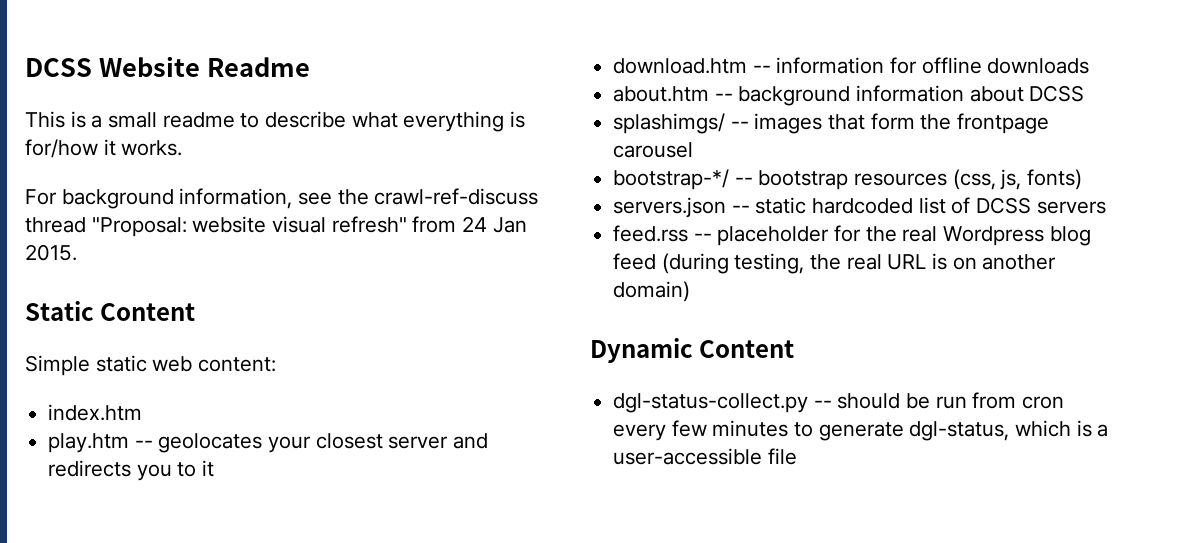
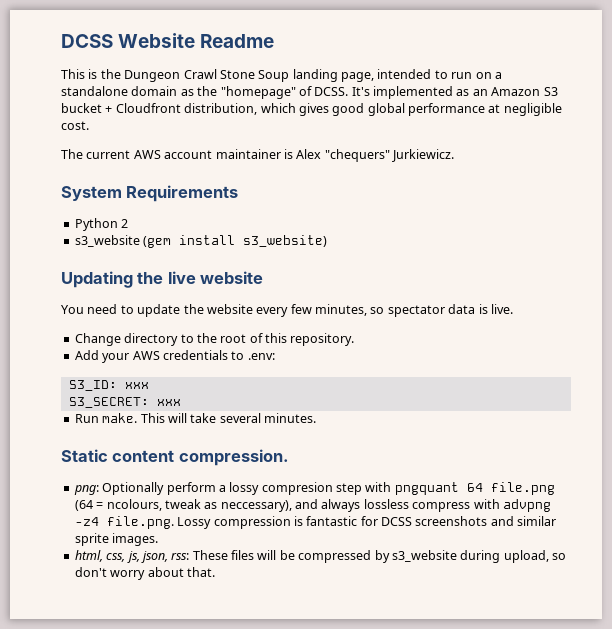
[91,111,526,132] [25,139,183,158] [25,188,539,209] [25,216,527,237] [25,244,77,261] [25,301,196,321] [25,355,277,376] [48,404,143,421] [48,433,489,453] [48,460,215,481] [613,57,1090,74] [613,85,1085,106] [613,113,1050,134] [613,142,694,158] [613,169,1083,190] [613,197,1106,218] [613,225,1091,246] [613,253,1057,274] [613,281,691,302] [590,338,795,363] [613,392,1065,413] [613,420,1109,441] [613,448,797,465] a small readme to describe what everything is for/how it works. // For background information, see the crawl-ref-discuss thread "Proposal: website visual refresh" from 24 Jan 2015. // Static Content // Simple static web content: // index.htm // play.htm -- geolocates your closest server and redirects you to it // download.htm -- information for offline downloads // about.htm -- background information about DCSS // splashimgs/ -- images that form the frontpage carousel // bootstrap-*/ -- bootstrap resources (css, js, fonts) // servers.json -- static hardcoded list of DCSS servers // feed.rss -- placeholder for the real Wordpress blog feed (during testing, the real URL is on another domain) // Dynamic Content // dgl-status-collect.py -- should be run from cron every few minutes to generate dgl-status, which is a user-accessible file -> [100,69,502,82] [61,86,558,99] [61,103,562,116] [61,121,89,130] [61,149,454,162] [61,185,239,202] [74,218,129,231] [74,235,328,248] [61,271,264,288] [61,304,513,317] [74,333,355,346] [74,350,275,363] [68,380,149,391] [68,397,181,408] [74,413,316,423] [61,449,289,466] [73,482,555,495] [74,499,551,512] [74,516,557,529] [74,533,159,546] [74,550,566,563] [74,567,215,580] the Dungeon Crawl Stone Soup landing page, intended to run on a standalone domain as the "homepage" of DCSS. It's implemented as an Amazon S3 bucket + Cloudfront distribution, which gives good global performance at negligible cost. // The current AWS account maintainer is Alex "chequers" Jurkiewicz. // System Requirements // Python 2 // s3_website (gem install s3_website) // Updating the live website // You need to update the website every few minutes, so spectator data is live. // Change directory to the root of this repository. // Add your AWS credentials to .env: // S3_ID: xxx // S3_SECRET: xxx // Run make. This will take several minutes. // Static content compression. // png: Optionally perform a lossy compresion step with pngquant 64 file.png (64 = ncolours, tweak as neccessary), and always lossless compress with advpng -z4 file.png. Lossy compression is fantastic for DCSS screenshots and similar sprite images. // html, css, js, json, rss: These files will be compressed by s3_website during upload, so don't worry about that.

